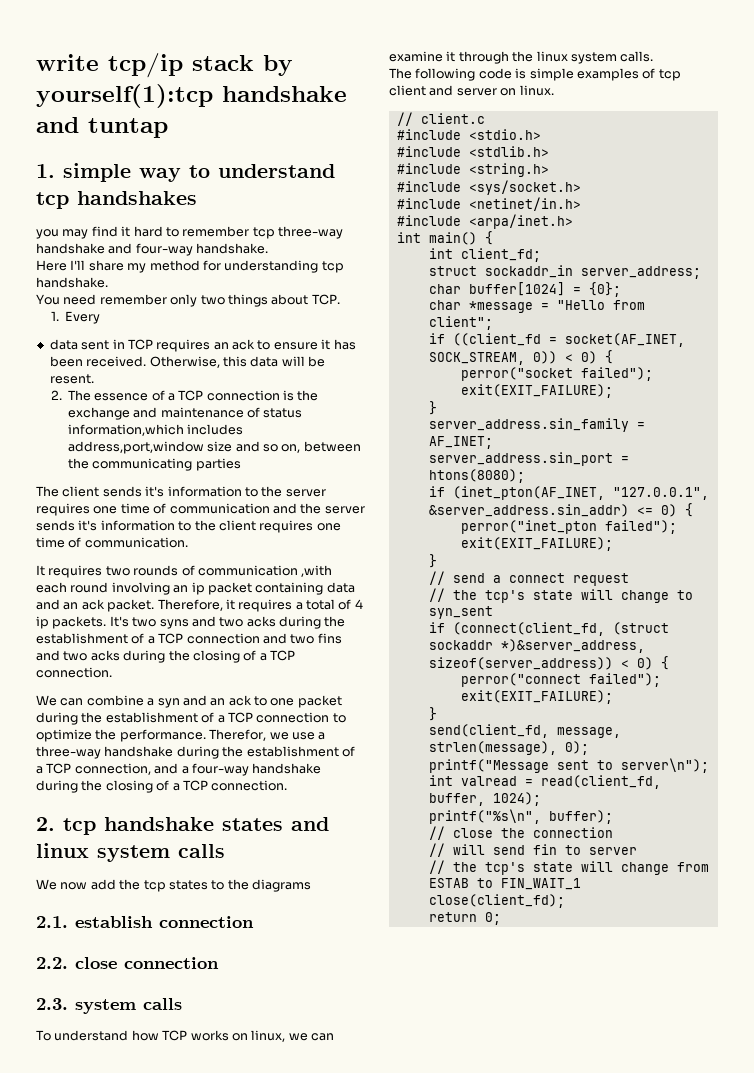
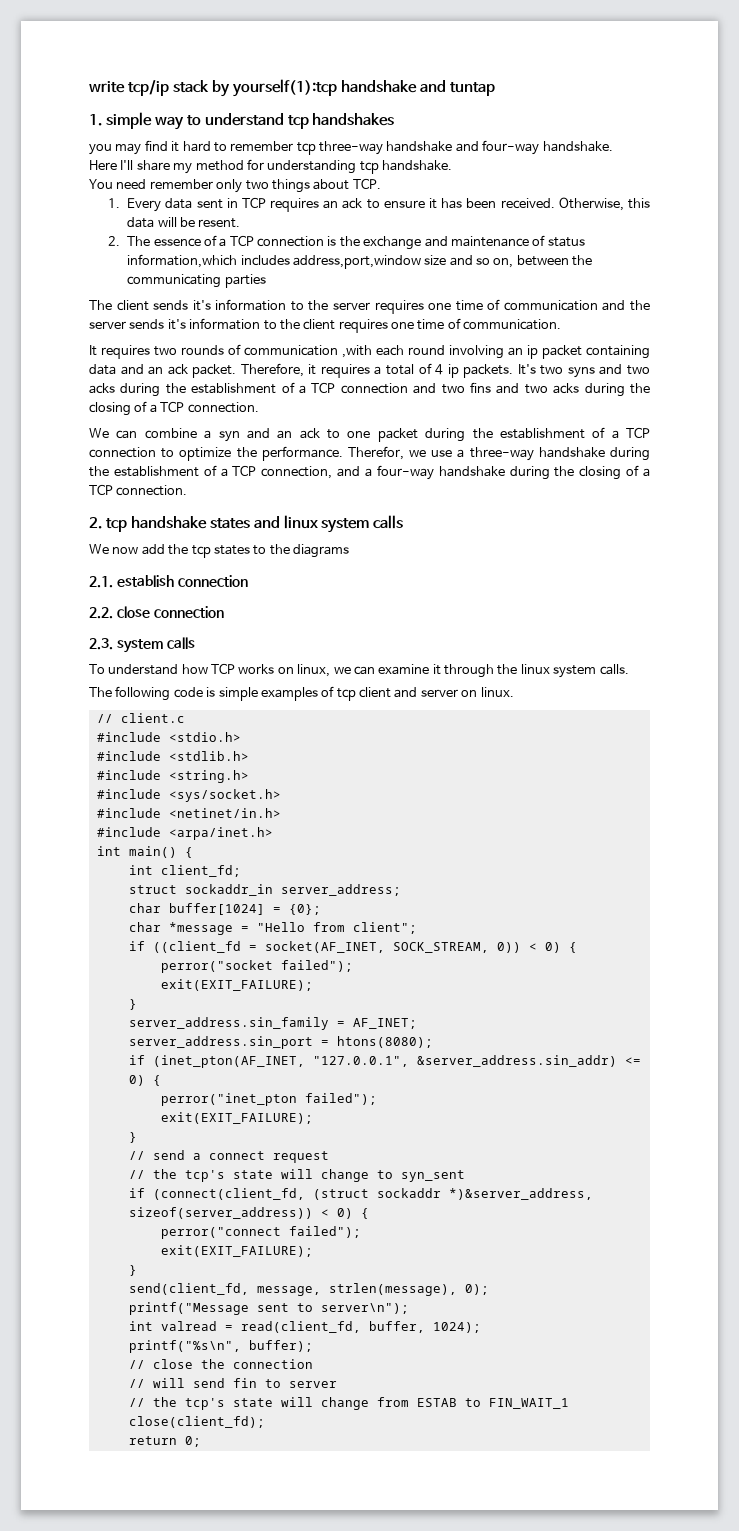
(101, 317) // -> (162, 205) none

